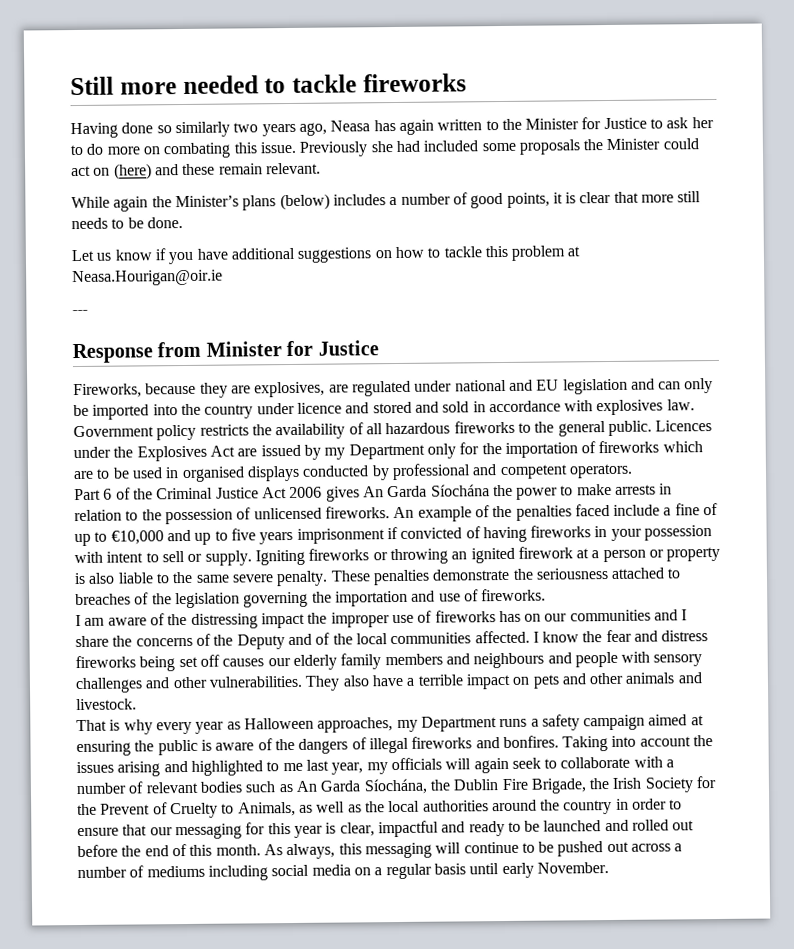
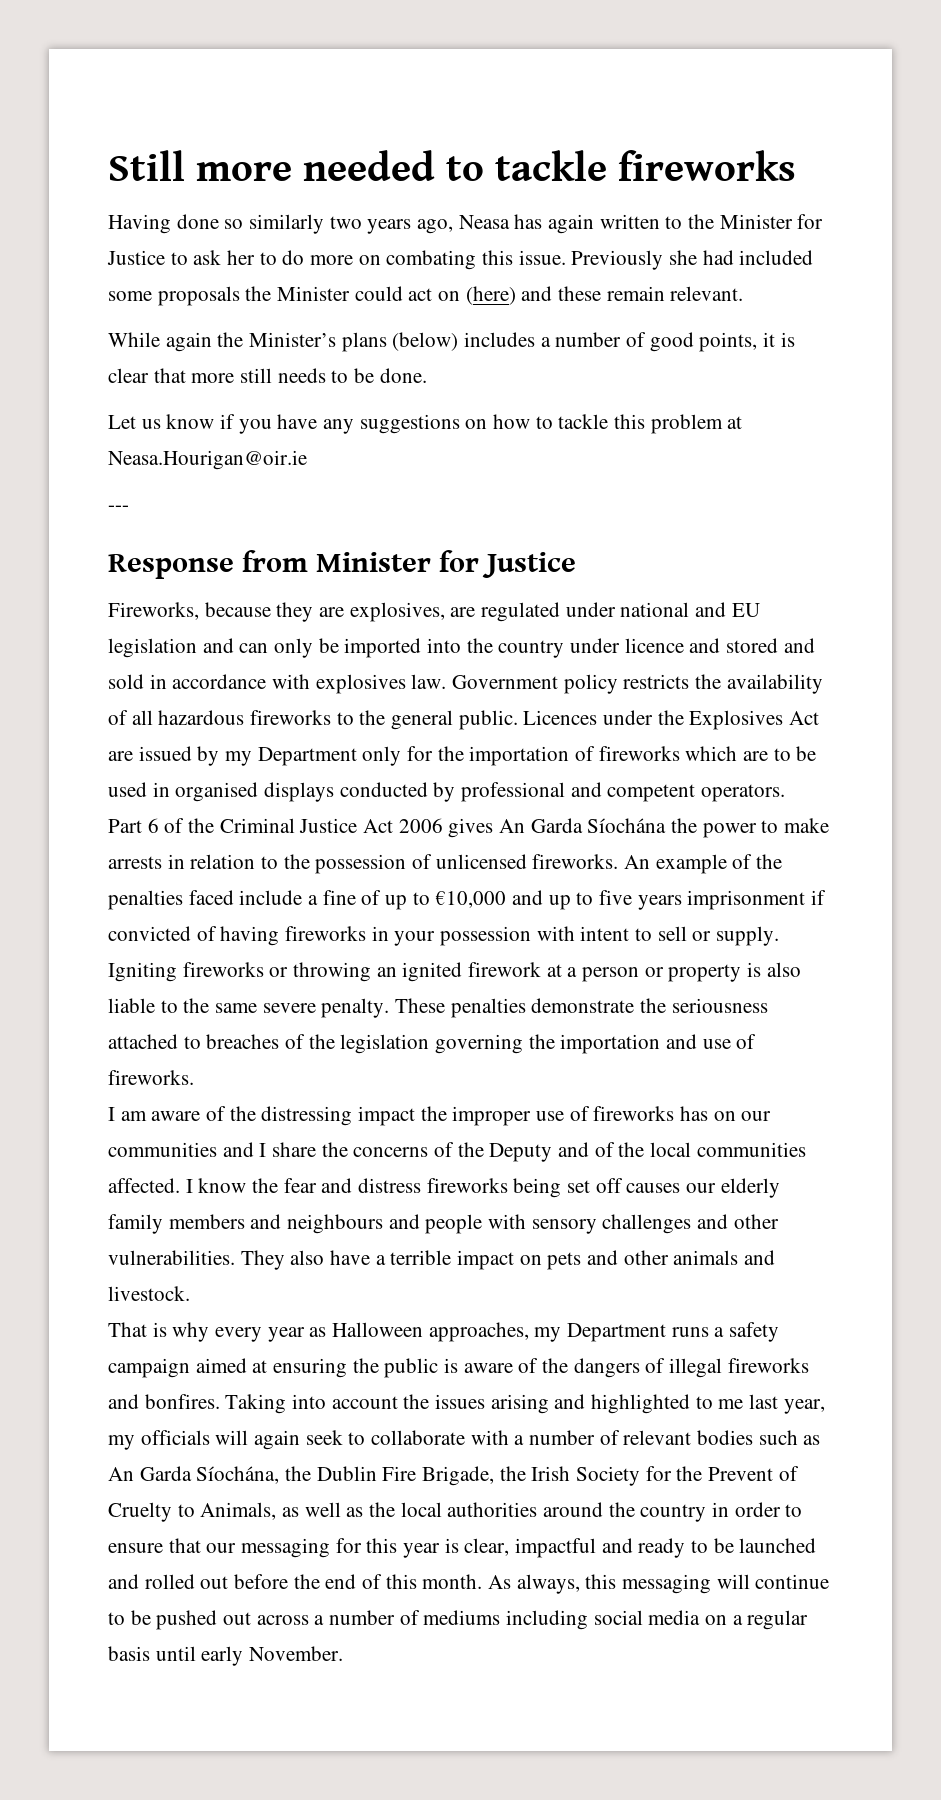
[230,247,295,260] additional -> [323,419,355,434] any

